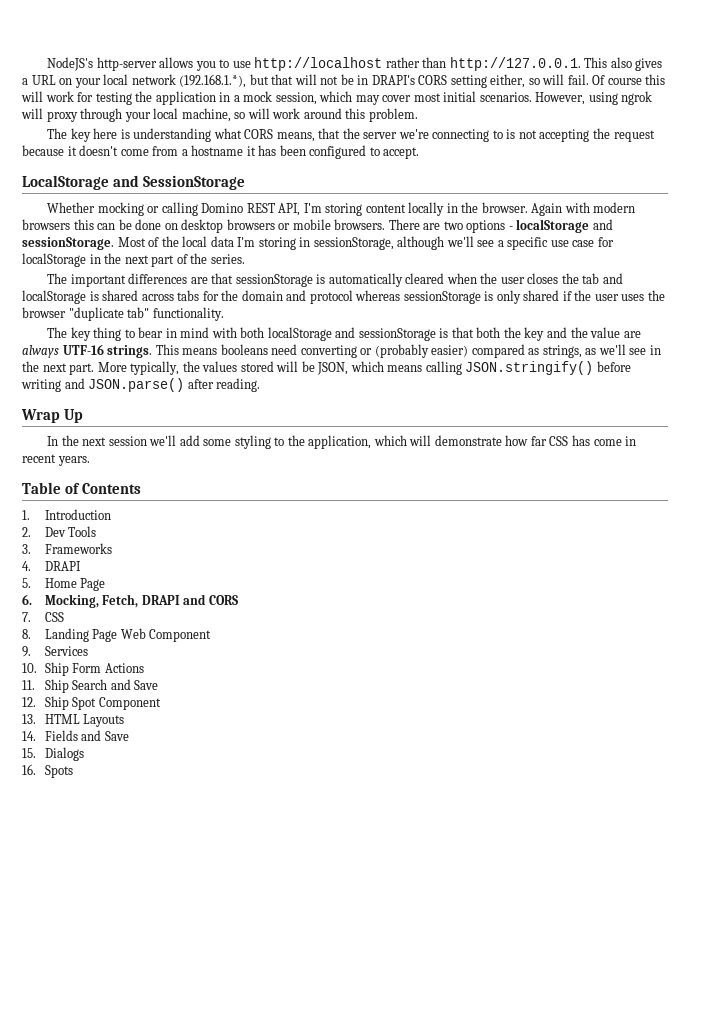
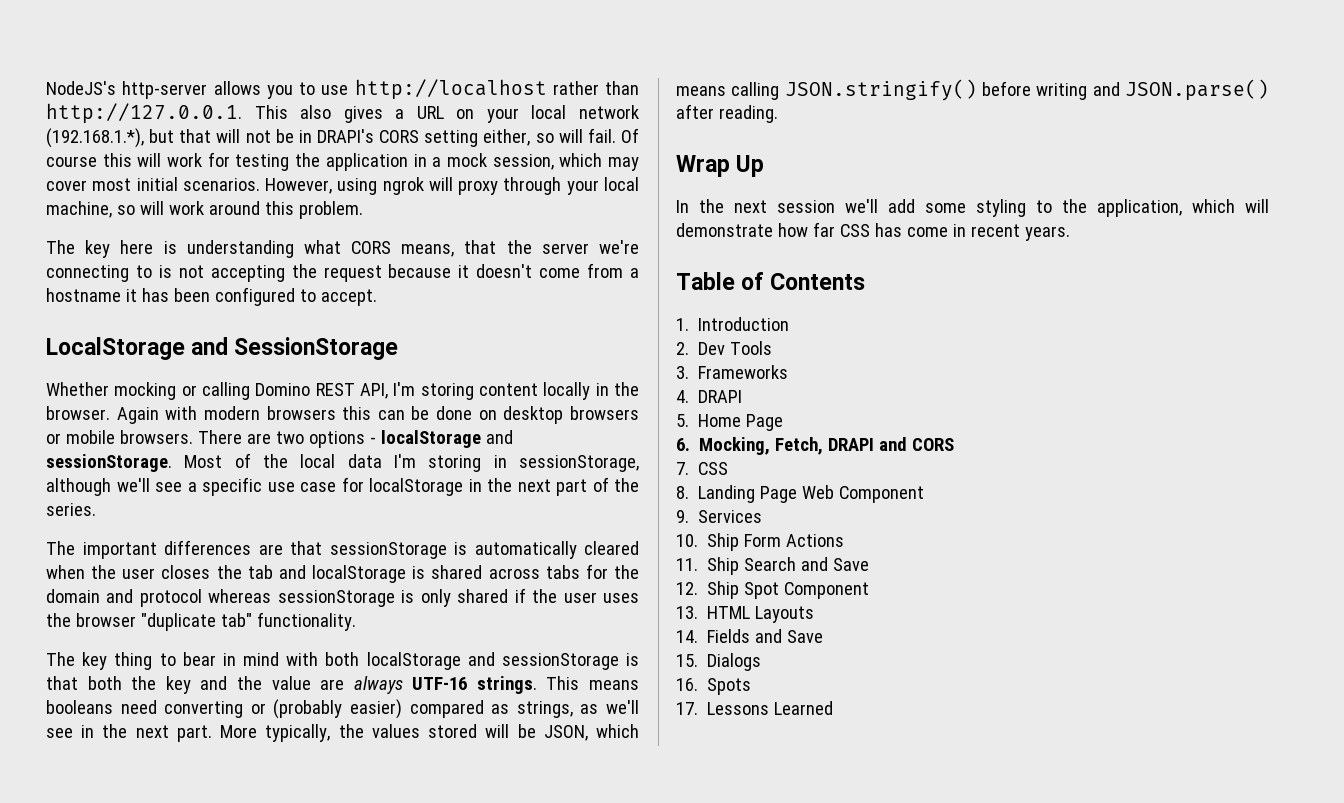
(73, 771) none -> [676,701,834,715] // 17. Lessons Learned

